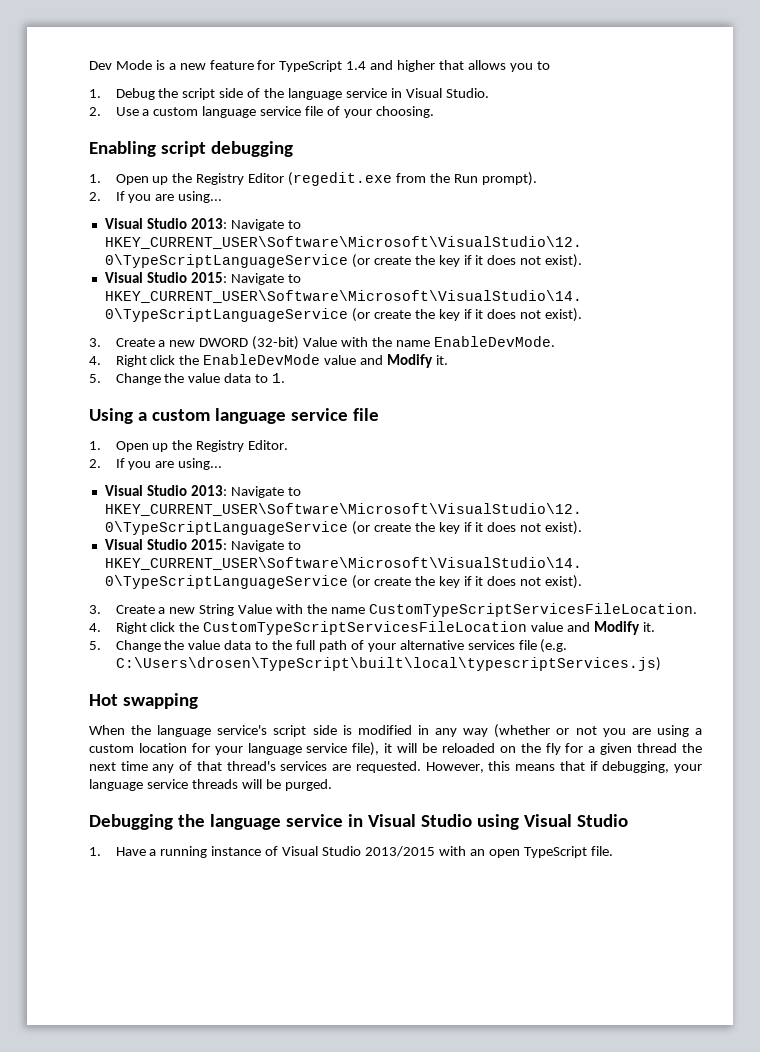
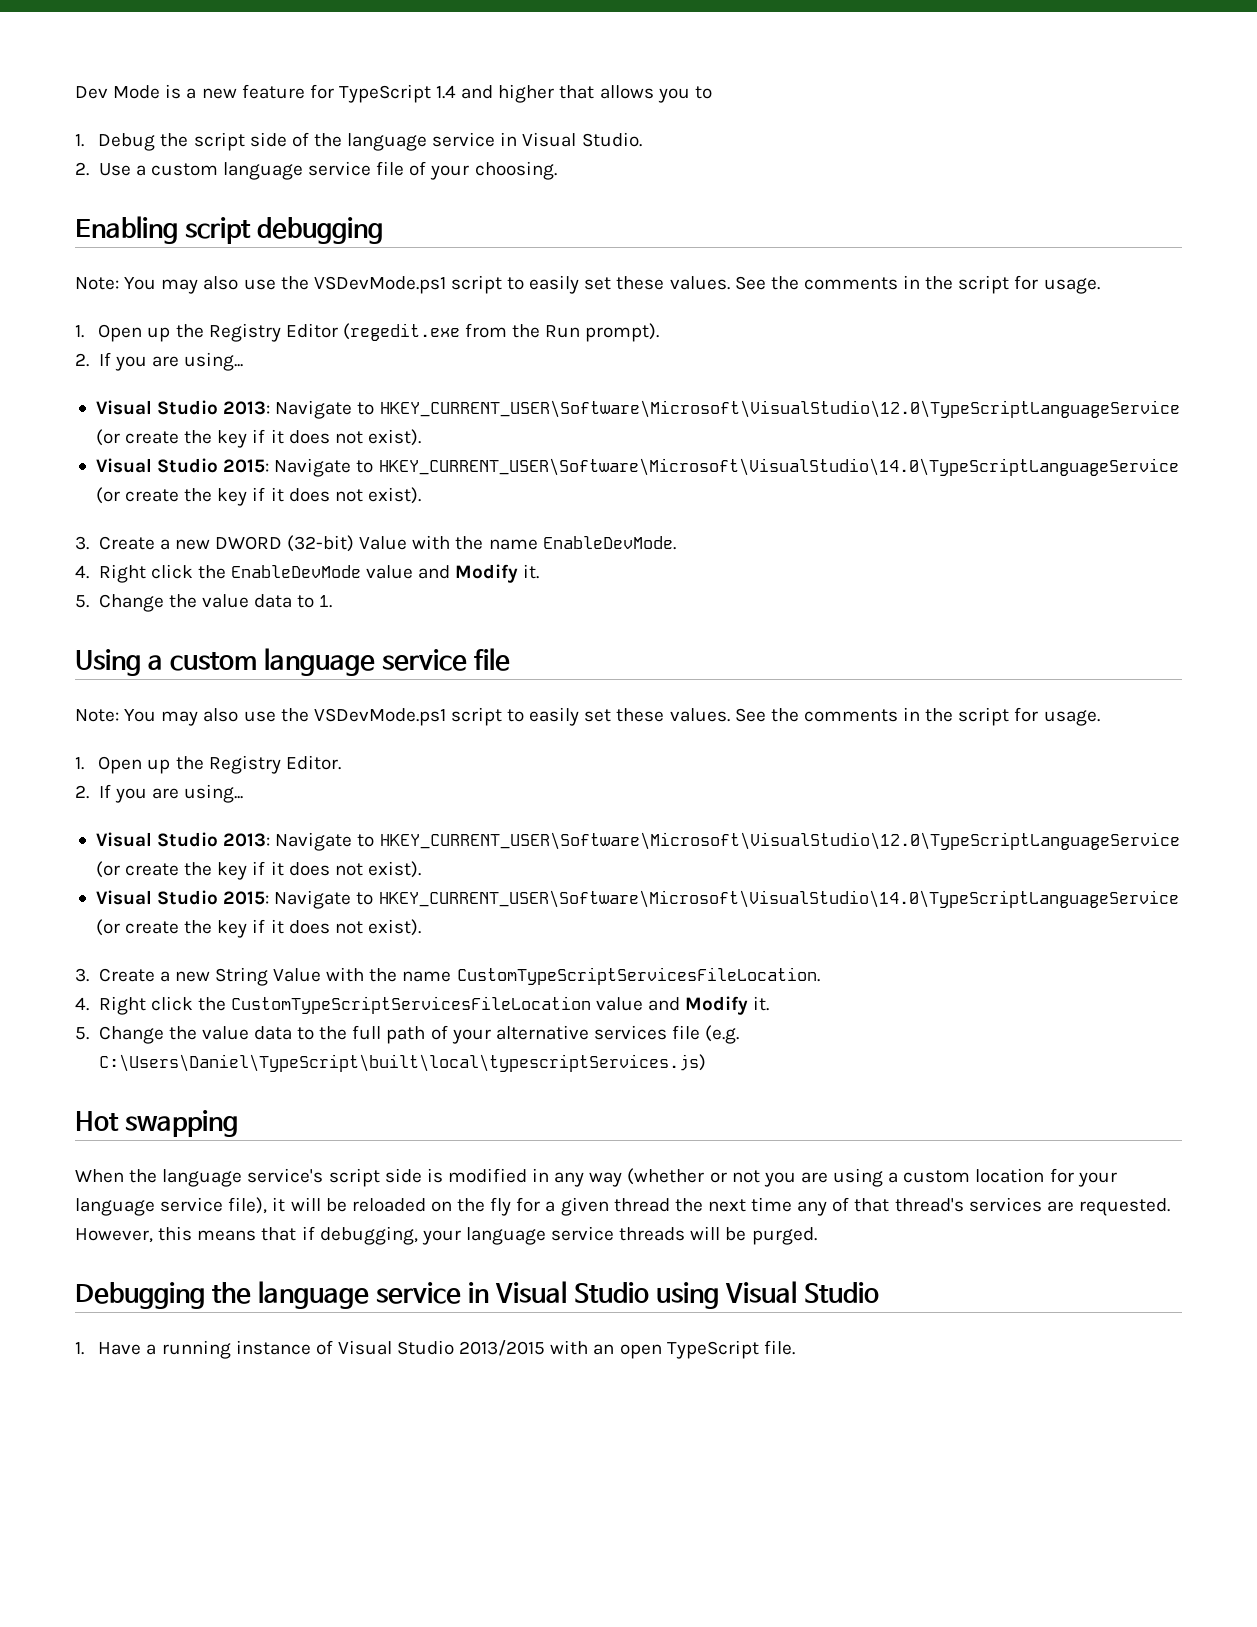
(293, 149) none -> [75,275,1100,294] // Note: You may also use the VSDevMode.ps1 script to easily set these values. See the comments in the script for usage.
(379, 414) none -> [75,707,1100,726] // Note: You may also use the VSDevMode.ps1 script to easily set these values. See the comments in the script for usage.
[115,657,661,671] C:\Users\drosen\TypeScript\built\local\typescriptServices.js) -> [98,1054,706,1072] C:\Users\Daniel\TypeScript\built\local\typescriptServices.js)

